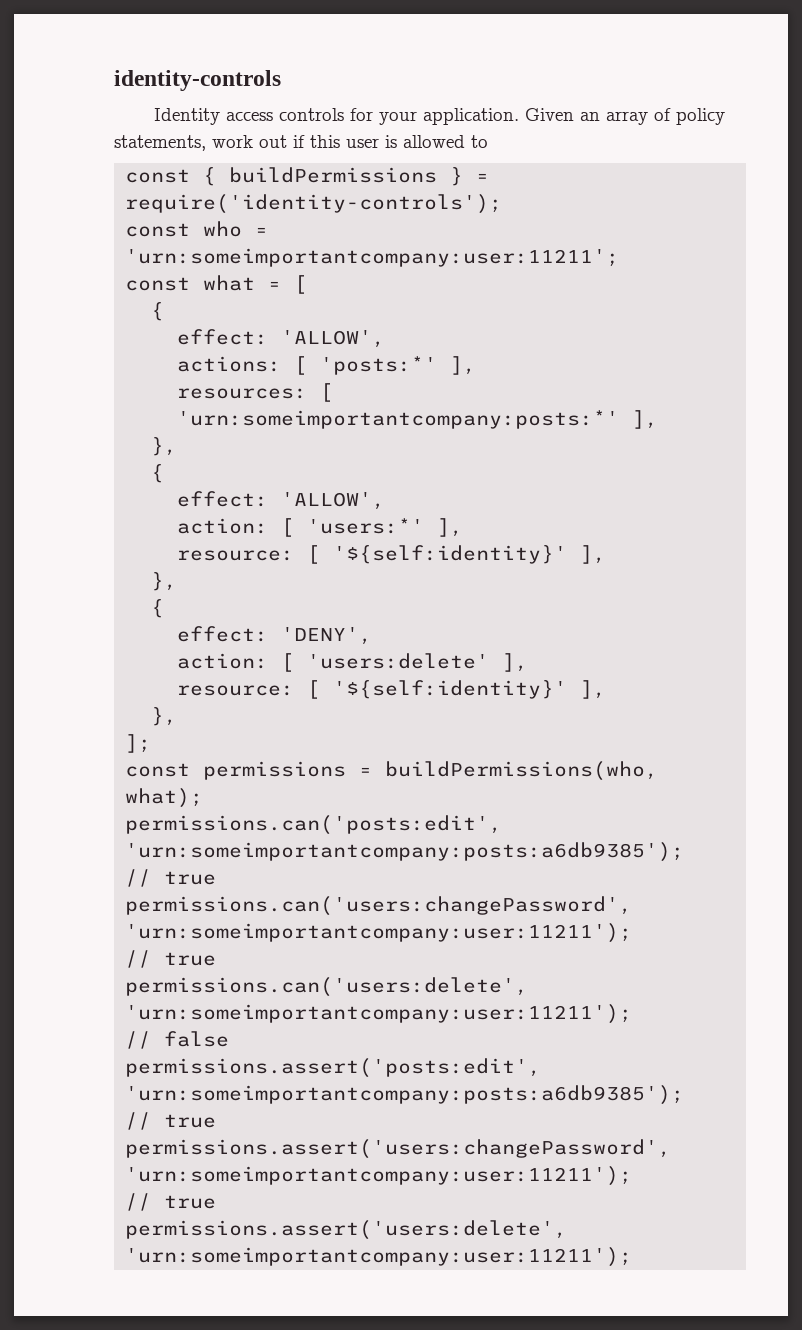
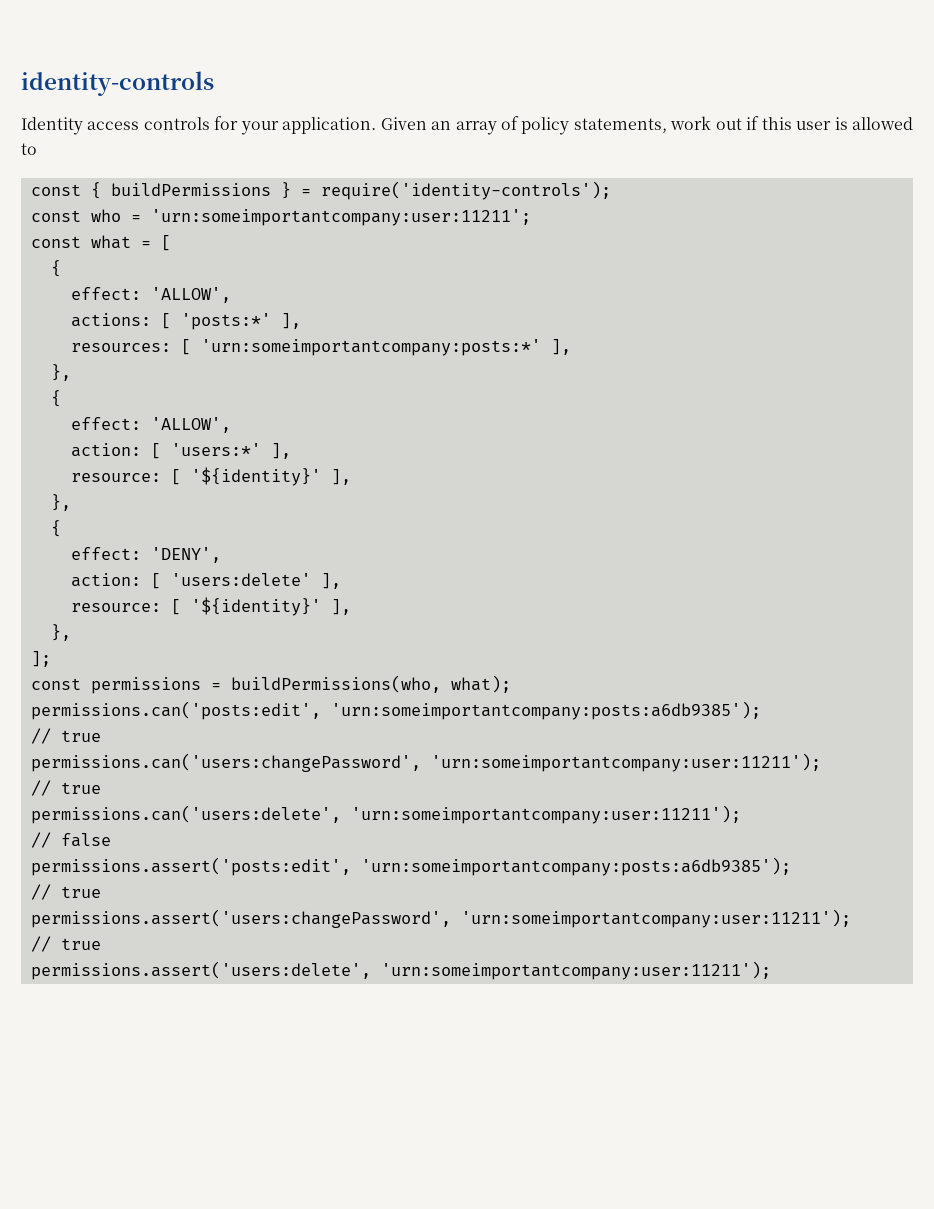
[333,545,568,564] '${self:identity}' -> [190,467,321,486] '${identity}'
[333,680,568,699] '${self:identity}' -> [190,597,321,616] '${identity}'

